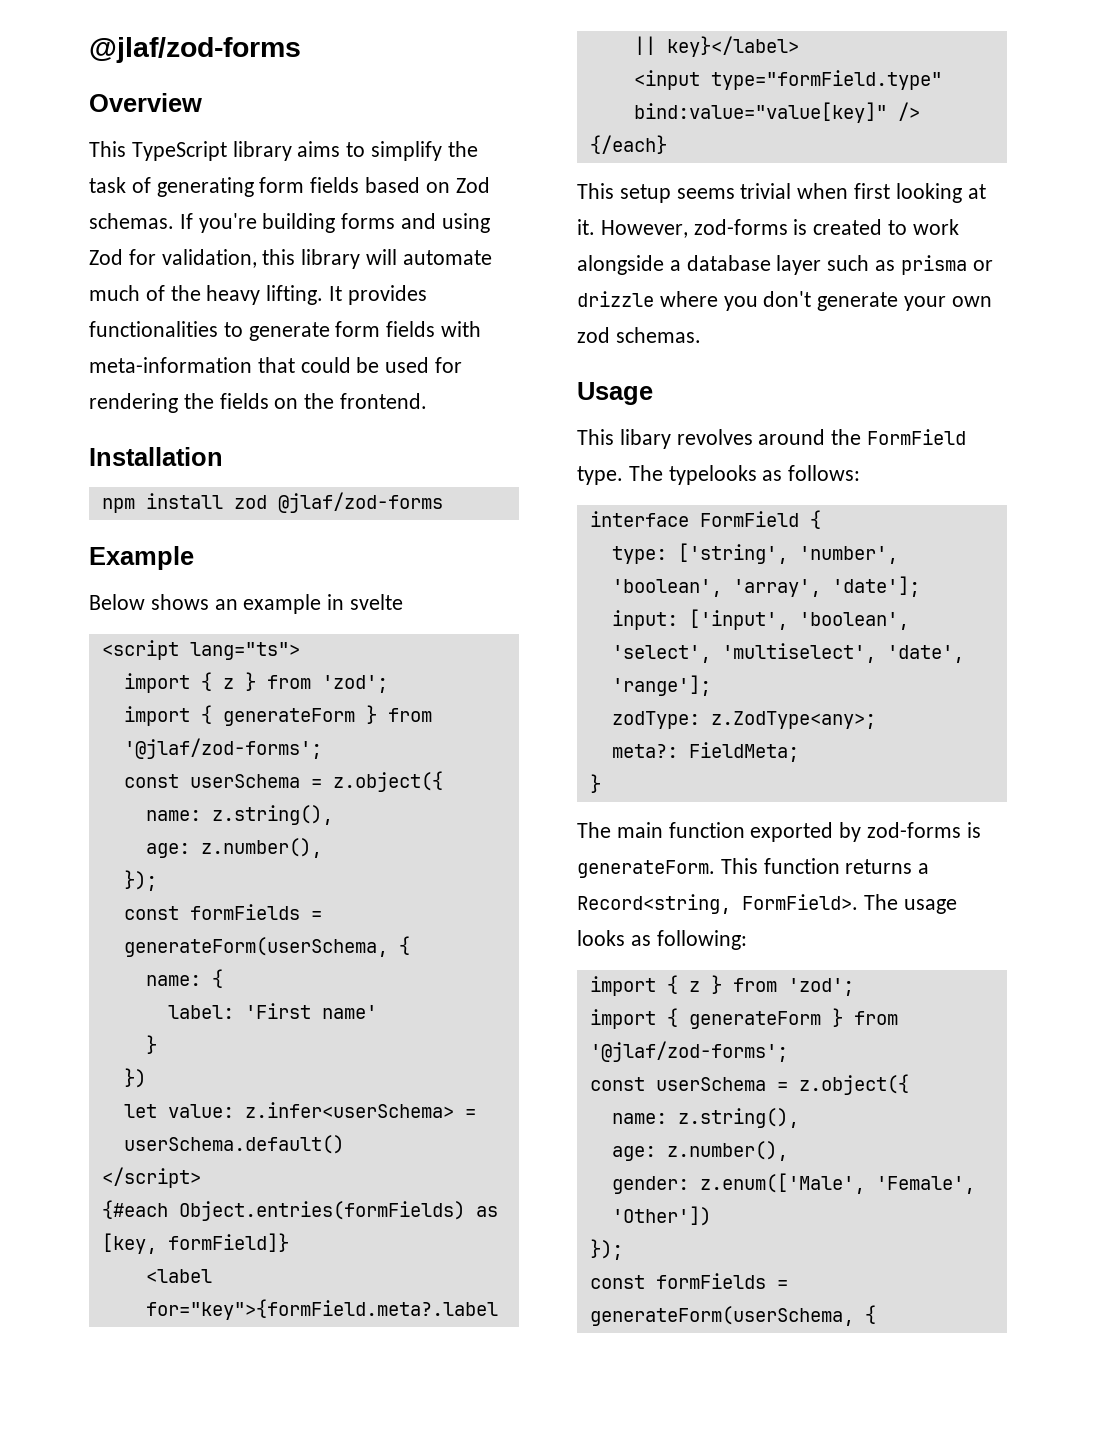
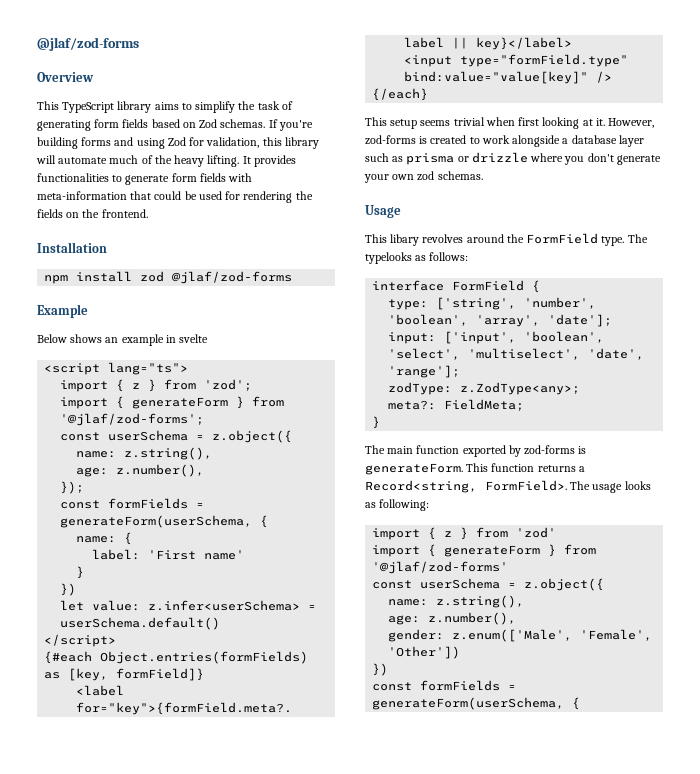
[787,978,854,996] [589,1008,898,1029] [589,1041,788,1062] 'zod'; // import { generateForm } from '@jlaf/zod-forms'; -> [516,527,557,538] [372,544,597,557] [372,561,509,574] 'zod' // import { generateForm } from '@jlaf/zod-forms'
[589,1239,623,1260] }); -> [372,663,389,676] })

